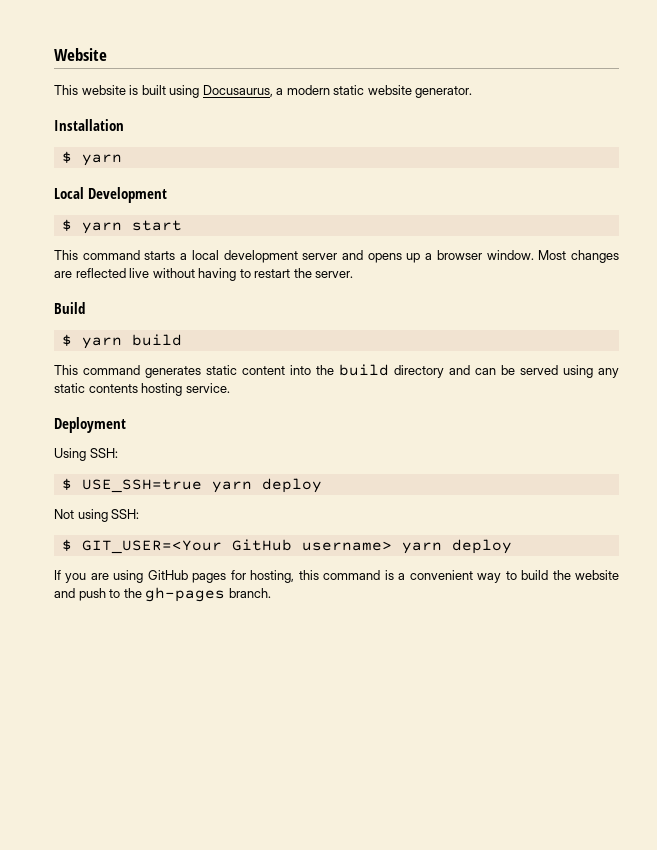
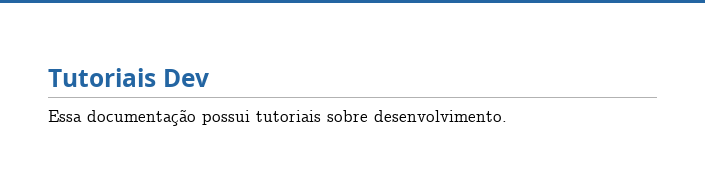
[54,48,107,61] [54,85,473,98] [54,119,124,131] [61,151,122,166] [54,187,167,203] [61,219,182,234] [54,250,620,263] [54,268,354,281] [54,302,85,314] [61,334,182,349] [54,364,619,378] [54,383,230,396] [54,417,126,433] [54,448,118,461] [61,478,322,493] [54,509,140,522] [61,539,512,554] [54,570,620,583] [54,587,271,602] Website // This website is built using Docusaurus, a modern static website generator. // Installation // $ yarn // Local Development // $ yarn start // This command starts a local development server and opens up a browser window. Most changes are reflected live without having to restart the server. // Build // $ yarn build // This command generates static content into the build directory and can be served using any static contents hosting service. // Deployment // Using SSH: // $ USE_SSH=true yarn deploy // Not using SSH: // $ GIT_USER=<Your GitHub username> yarn deploy // If you are using GitHub pages for hosting, this command is a convenient way to build the website and push to the gh-pages branch. -> [48,68,209,87] [48,109,507,126] Tutoriais Dev // Essa documentação possui tutoriais sobre desenvolvimento.

